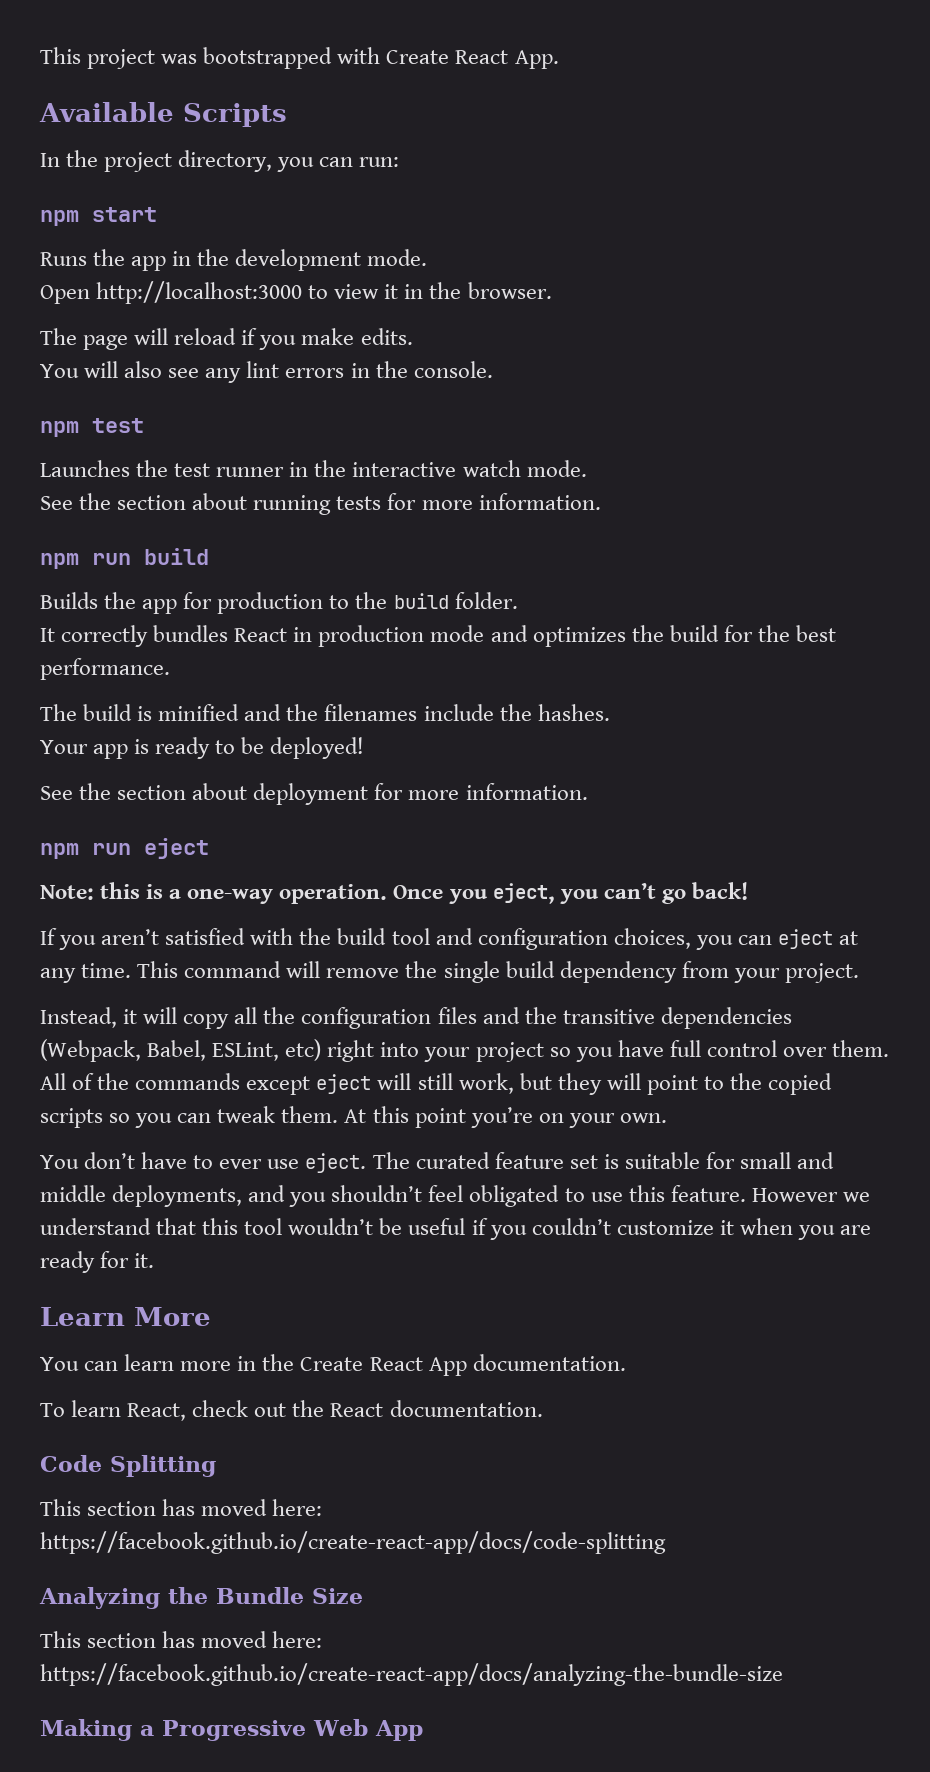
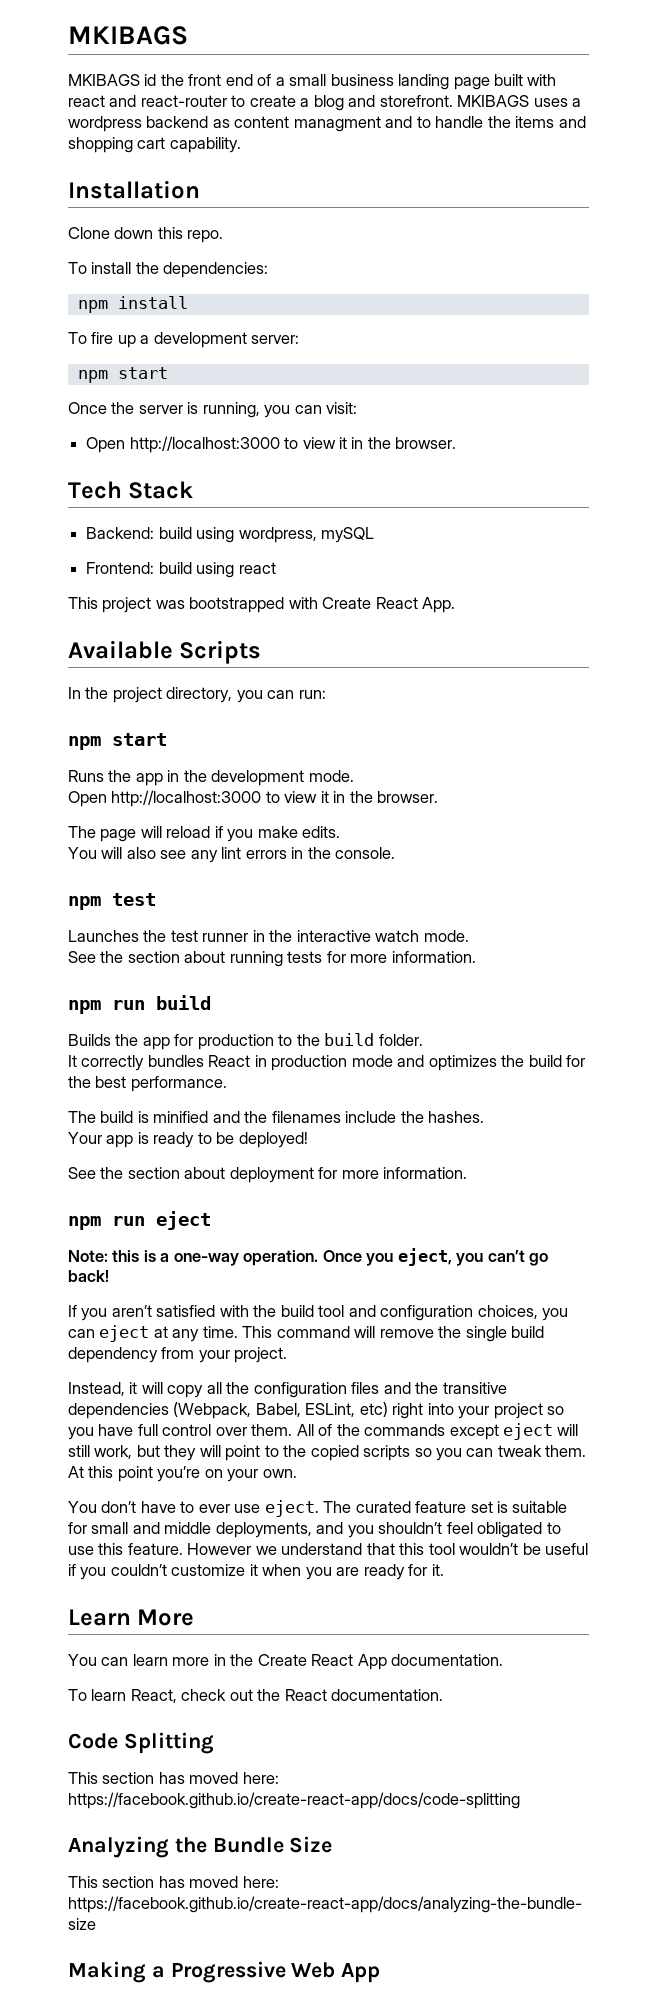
(40, 55) none -> [68,26,188,45] [68,74,557,90] [68,95,582,111] [68,116,586,132] [68,137,241,153] [68,180,200,199] [68,227,224,243] [68,262,269,278] [77,296,188,313] [68,332,300,348] [77,367,168,383] [68,402,358,418] [86,436,457,453] [68,481,194,499] [86,527,374,543] [86,562,276,578] MKIBAGS // MKIBAGS id the front end of a small business landing page built with react and react-router to create a blog and storefront. MKIBAGS uses a wordpress backend as content managment and to handle the items and shopping cart capability. // Installation // Clone down this repo. // To install the dependencies: // npm install // To fire up a development server: // npm start // Once the server is running, you can visit: // Open http://localhost:3000 to view it in the browser. // Tech Stack // Backend: build using wordpress, mySQL // Frontend: build using react //

